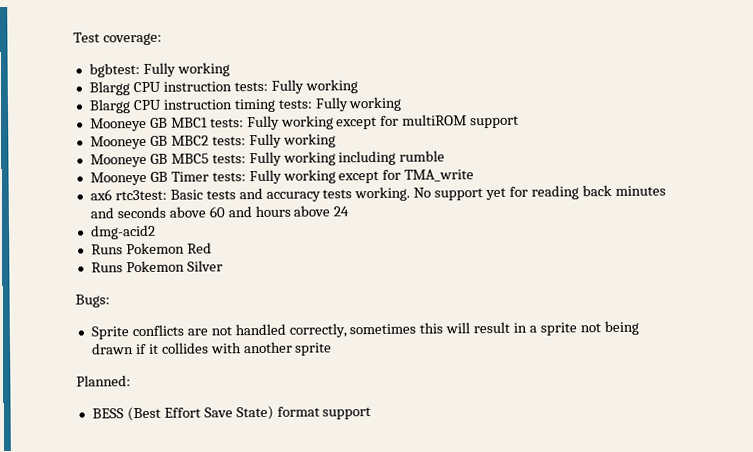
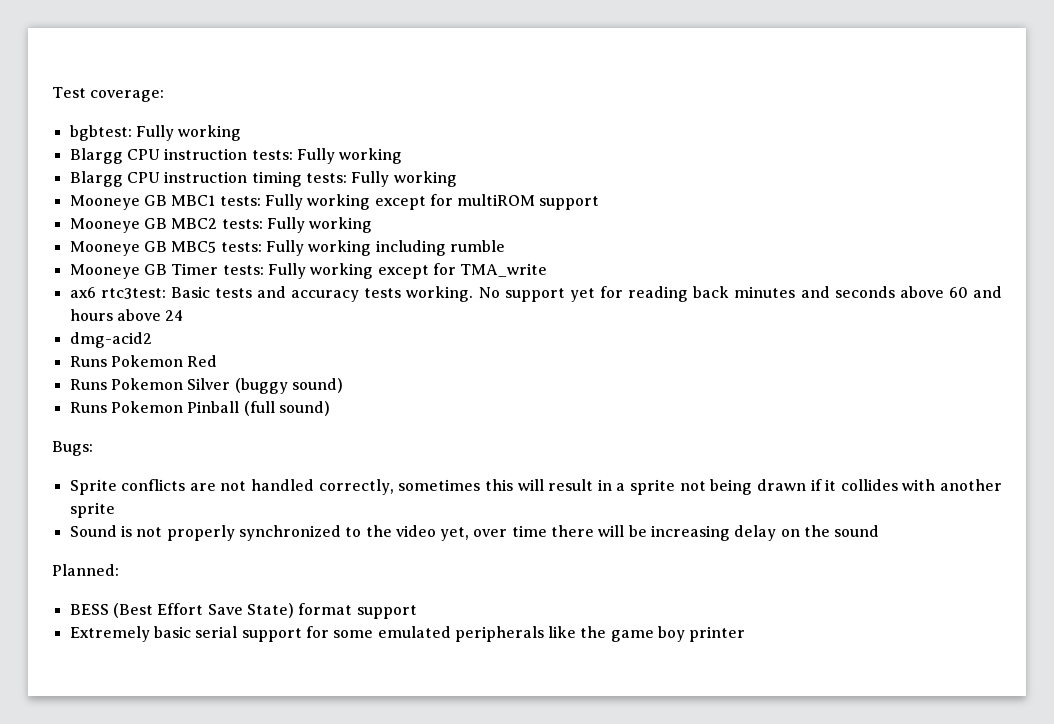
(223, 266) none -> [234,378,343,394] [69,401,330,416] (buggy sound) // Runs Pokemon Pinball (full sound)
(333, 349) none -> [69,525,880,541] // Sound is not properly synchronized to the video yet, over time there will be increasing delay on the sound
(372, 413) none -> [69,626,746,642] // Extremely basic serial support for some emulated peripherals like the game boy printer

